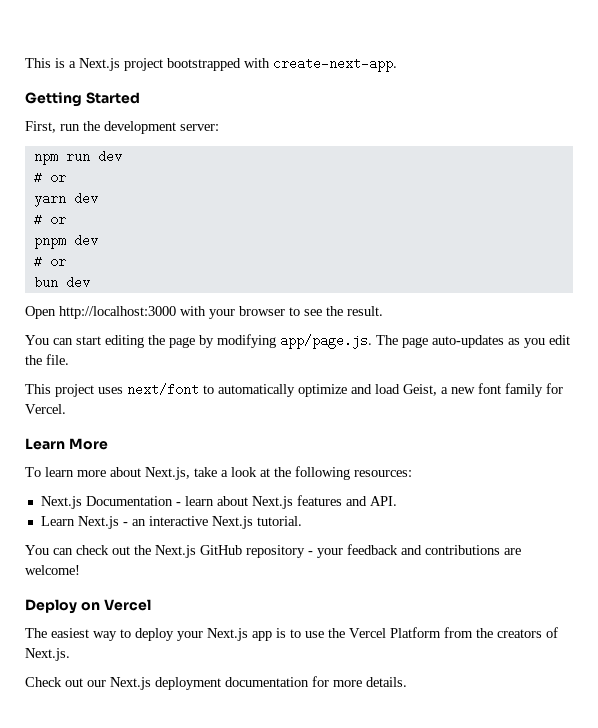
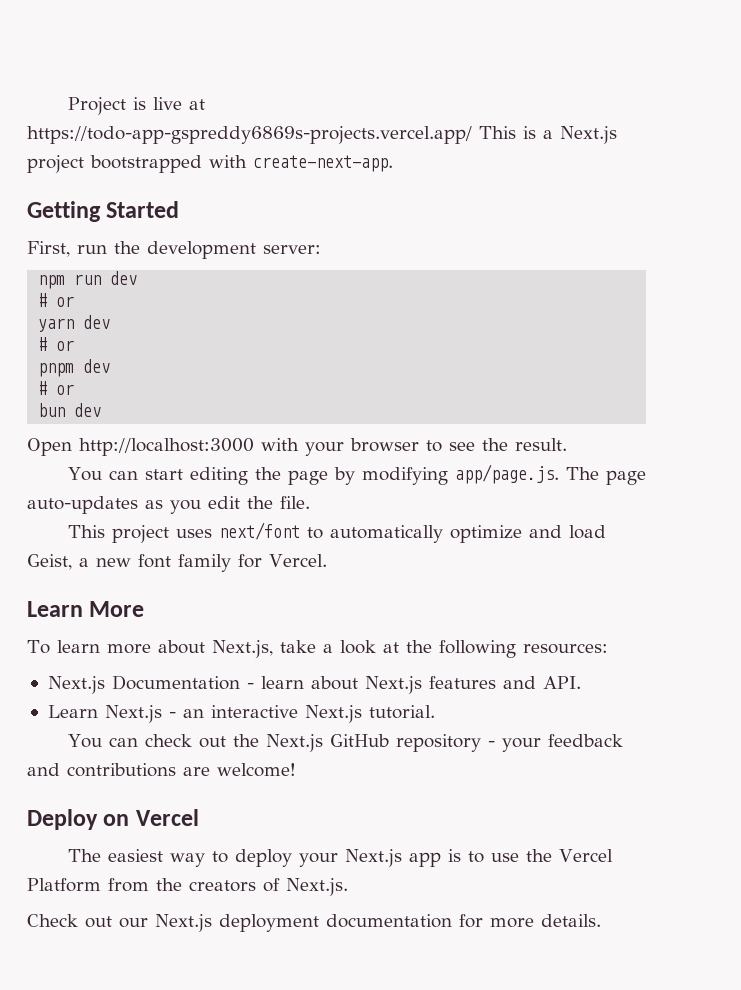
(25, 63) none -> [67,97,205,115] [27,126,472,144] Project is live at https://todo-app-gspreddy6869s-projects.vercel.app/

